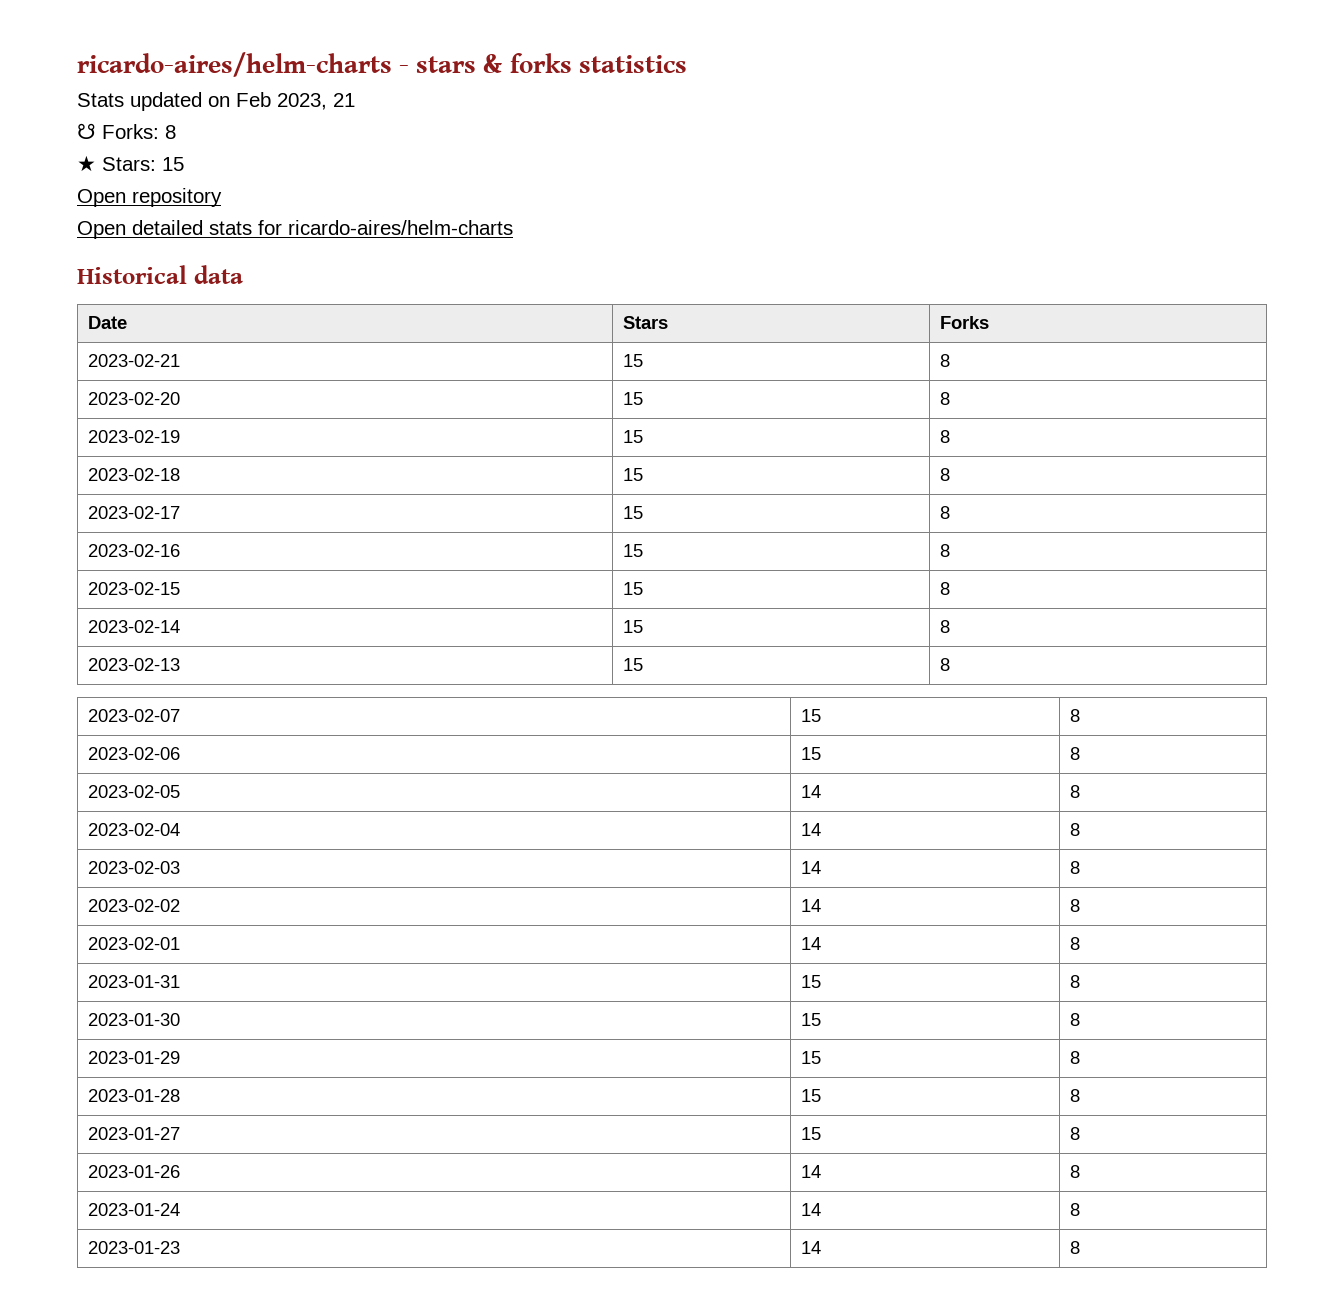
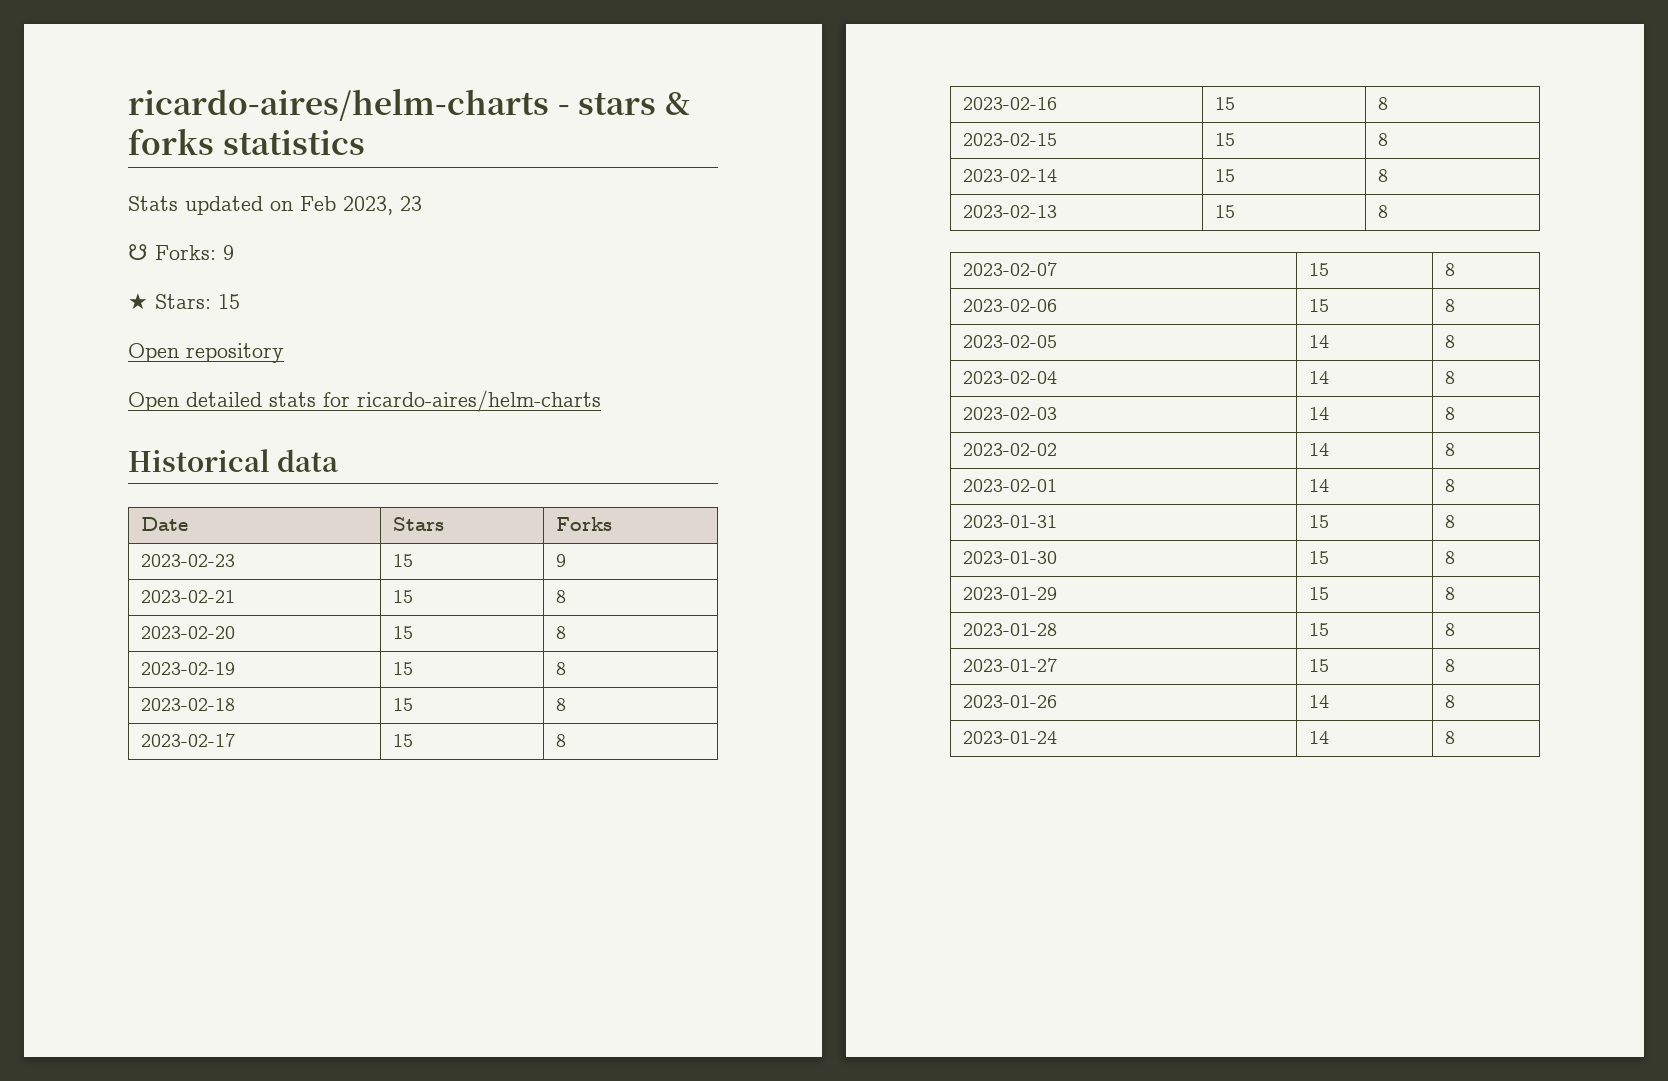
[333,93,355,107] 21 -> [400,196,422,211] 23
[165,125,176,139] 8 -> [223,245,234,260] 9
(990, 322) none -> [141,554,236,567] [393,554,414,567] [556,554,567,567] // 2023-02-23 | 15 | 9
[88,1241,181,1254] [801,1241,822,1254] [1070,1241,1081,1254] // 2023-01-23 | 14 | 8 -> (1456, 737) none

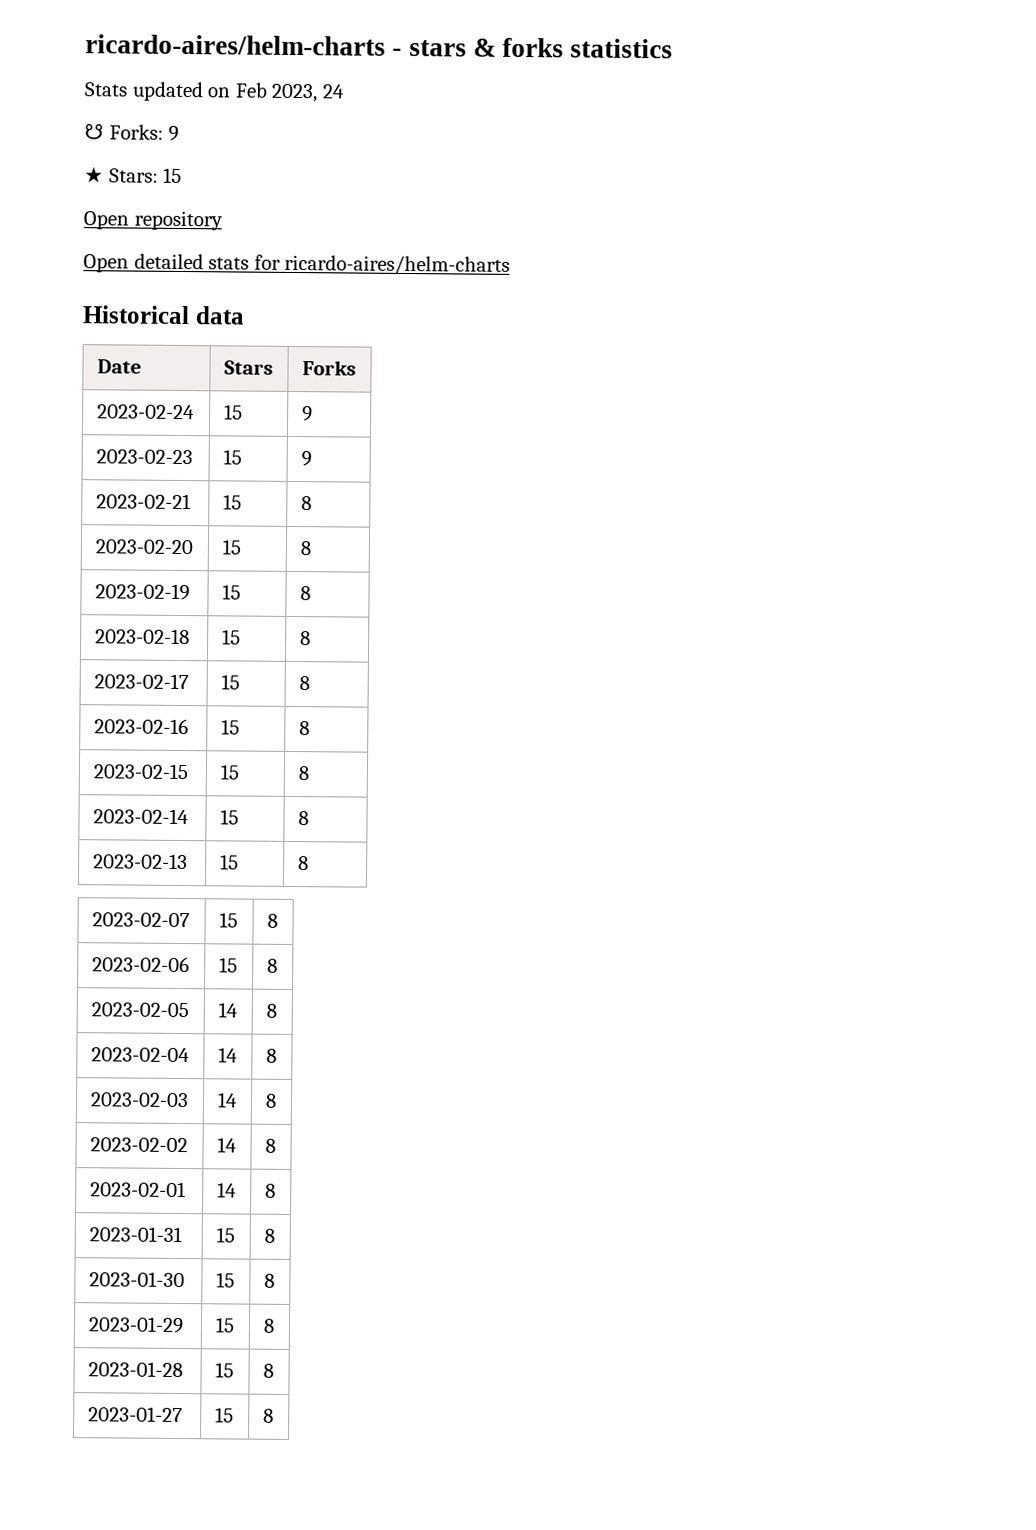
[400,196,422,211] 23 -> [321,84,345,99] 24
(613, 524) none -> [96,404,195,420] [223,404,243,420] [301,406,313,422] // 2023-02-24 | 15 | 9
[963,695,1058,708] [1309,695,1330,708] [1445,695,1456,708] [963,731,1058,744] [1309,731,1330,744] [1445,731,1456,744] // 2023-01-26 | 14 | 8 // 2023-01-24 | 14 | 8 -> (274, 1415) none

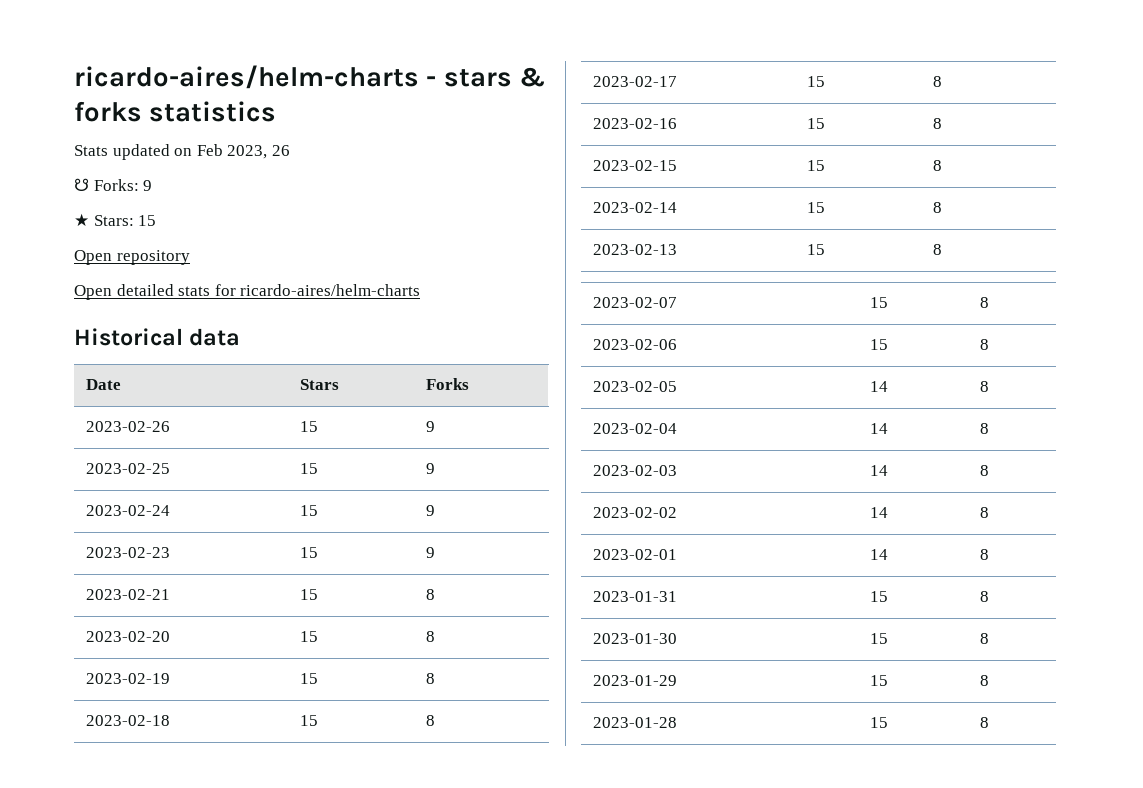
[321,84,345,99] 24 -> [271,145,290,156] 26
(356, 368) none -> [85,421,170,432] [299,421,318,432] [425,421,435,432] [85,463,170,474] [299,463,318,474] [425,463,435,474] // 2023-02-26 | 15 | 9 // 2023-02-25 | 15 | 9
[87,1406,183,1423] [214,1407,234,1423] [262,1408,274,1423] // 2023-01-27 | 15 | 8 -> (989, 722) none

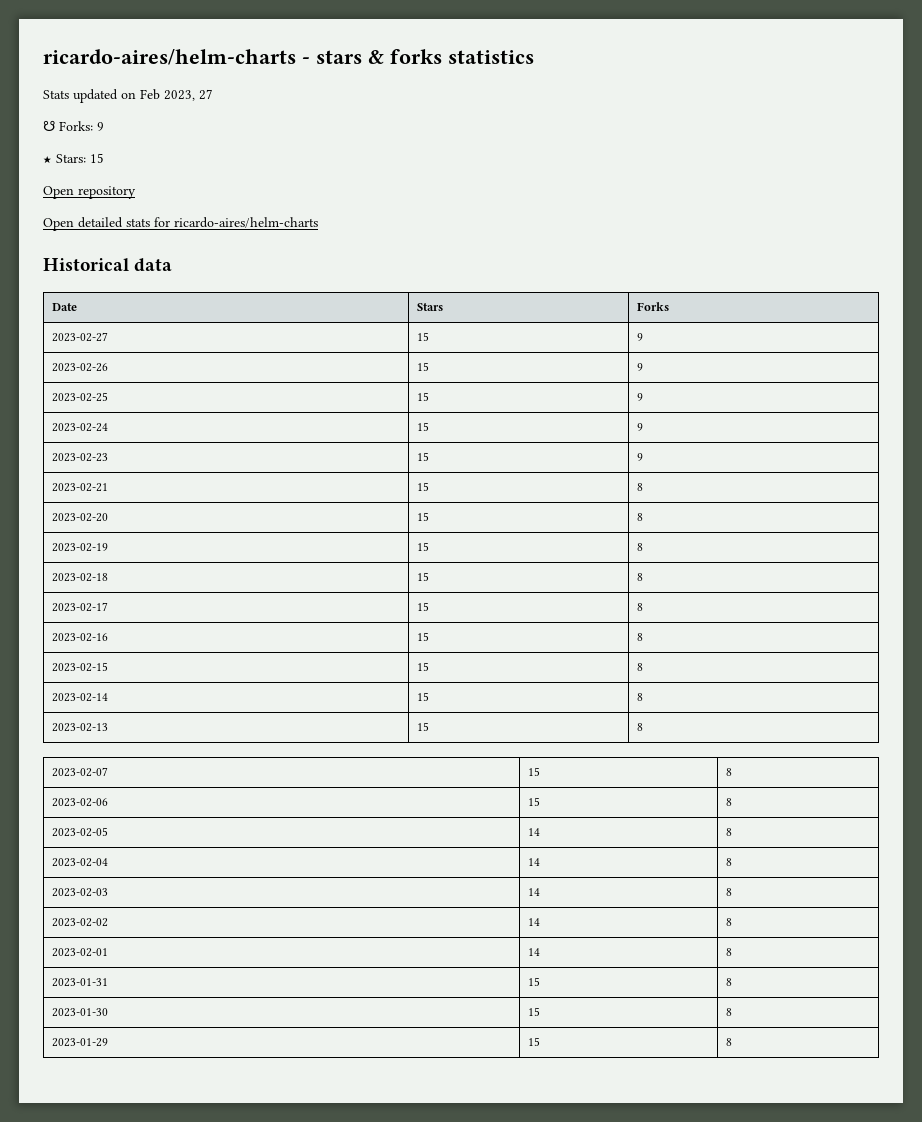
[271,145,290,156] 26 -> [199,89,213,100] 27
(469, 384) none -> [52,332,109,342] [417,332,430,341] [637,333,644,341] // 2023-02-27 | 15 | 9
[592,717,677,728] [869,717,888,728] [979,717,989,728] // 2023-01-28 | 15 | 8 -> (733, 1042) none

